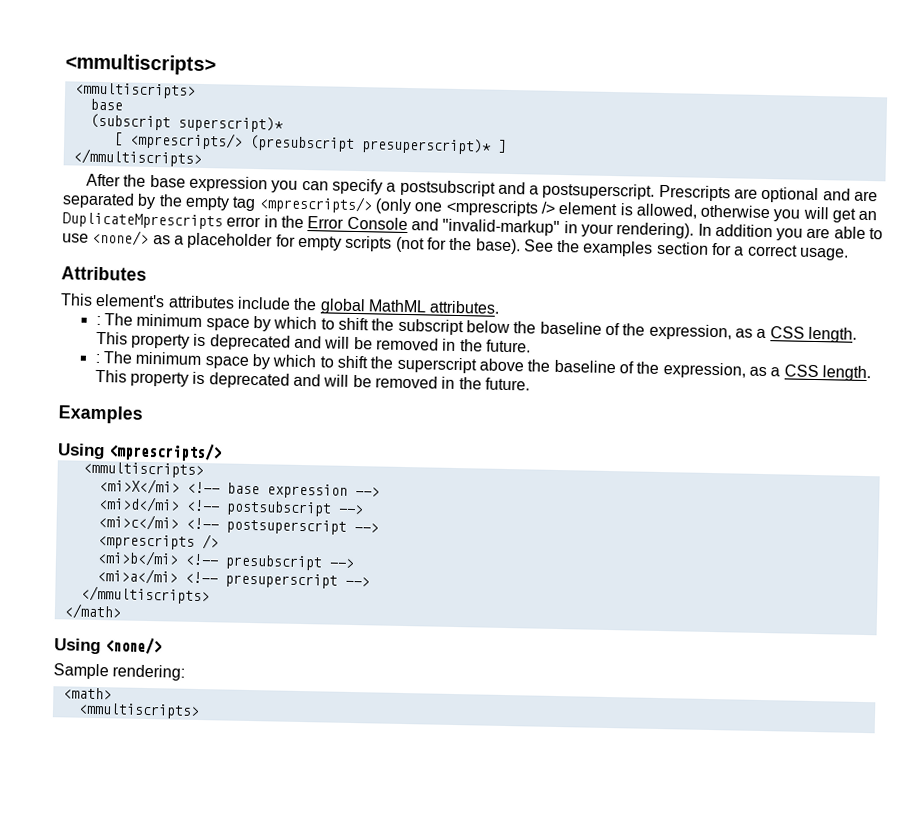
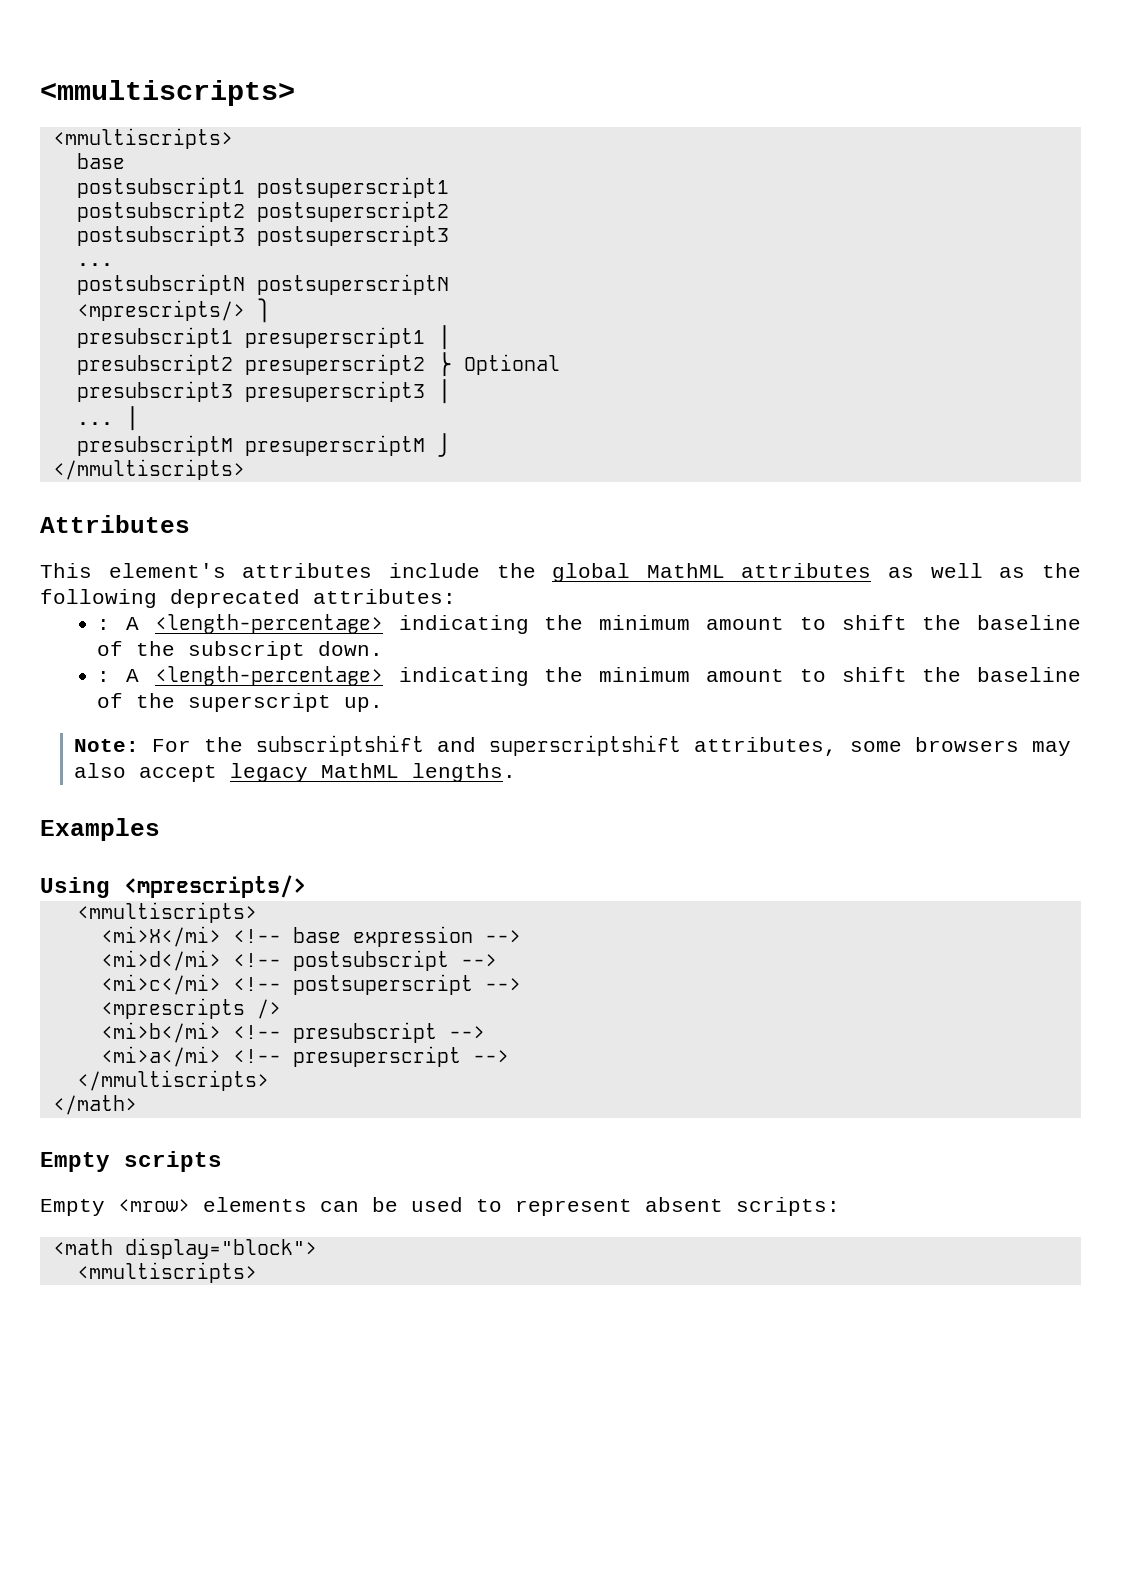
[89,113,284,133] [113,131,507,155] [72,148,202,167] [85,173,879,204] [62,192,878,223] [62,212,884,241] [62,229,850,261] (subscript superscript)* // [ <mprescripts/> (presubscript presuperscript)* ] // </mmultiscripts> // After the base expression you can specify a postsubscript and a postsuperscript. Prescripts are optional and are separated by the empty tag <mprescripts/> (only one <mprescripts /> element is allowed, otherwise you will get an DuplicateMprescripts error in the Error Console and "invalid-markup" in your rendering). In addition you are able to use <none/> as a placeholder for empty scripts (not for the base). See the examples section for a correct usage. -> [76,177,449,198] [76,201,449,222] [76,225,449,246] [76,263,113,266] [76,274,449,295] [76,298,272,323] [76,325,452,350] [76,352,560,377] [76,379,452,404] [76,406,140,431] [76,433,452,457] [52,459,245,480] postsubscript1 postsuperscript1 // postsubscript2 postsuperscript2 // postsubscript3 postsuperscript3 // ... // postsubscriptN postsuperscriptN // <mprescripts/> ⎫ // presubscript1 presuperscript1 ⎪ // presubscript2 presuperscript2 ⎬ Optional // presubscript3 presuperscript3 ⎪ // ... ⎪ // presubscriptM presuperscriptM ⎭ // </mmultiscripts>
[429,300,501,314] [95,313,857,343] [95,331,531,353] [94,351,871,382] [94,369,530,391] attributes. // : The minimum space by which to shift the subscript below the baseline of the expression, as a CSS length. This property is deprecated and will be removed in the future. // : The minimum space by which to shift the superscript above the baseline of the expression, as a CSS length. This property is deprecated and will be removed in the future. -> [741,563,1081,578] [40,589,456,608] [97,614,1081,634] [97,641,384,660] [97,666,1081,686] [97,693,384,712] [74,735,1072,756] [74,763,517,782] attributes as well as the following deprecated attributes: // : A <length-percentage> indicating the minimum amount to shift the baseline of the subscript down. // : A <length-percentage> indicating the minimum amount to shift the baseline of the superscript up. // Note: For the subscriptshift and superscriptshift attributes, some browsers may also accept legacy MathML lengths.
[54,637,162,655] [53,663,186,681] [62,687,112,700] Using <none/> // Sample rendering: // <math> -> [40,1151,222,1172] [40,1197,840,1216] [52,1238,317,1259] Empty scripts // Empty <mrow> elements can be used to represent absent scripts: // <math display="block">

